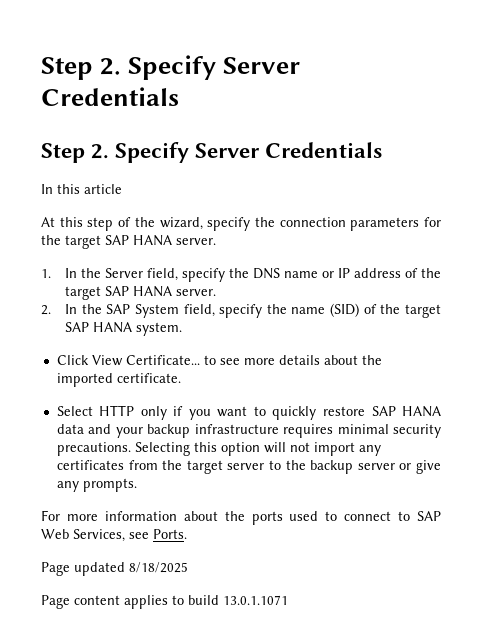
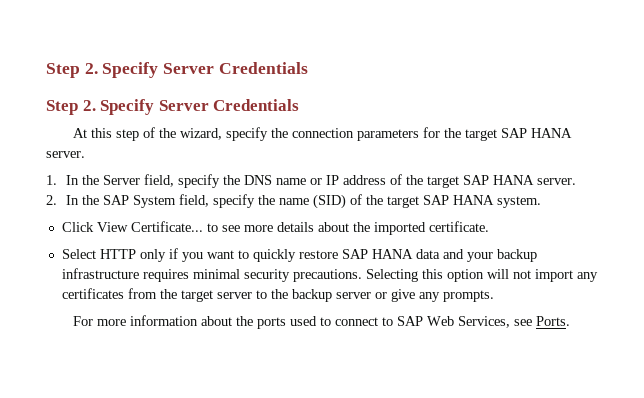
[41,184,122,194] // In this article -> (300, 105) none
[41,562,188,576] [41,595,288,609] // Page updated 8/18/2025 // Page content applies to build 13.0.1.1071 -> (570, 321) none

